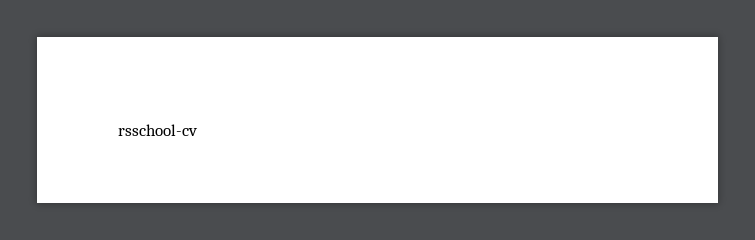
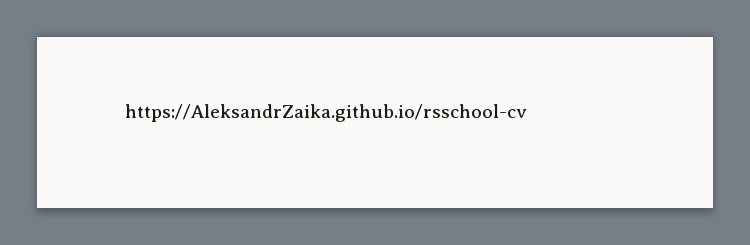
[118,124,198,136] rsschool-cv -> [125,104,527,122] https://AleksandrZaika.github.io/rsschool-cv

